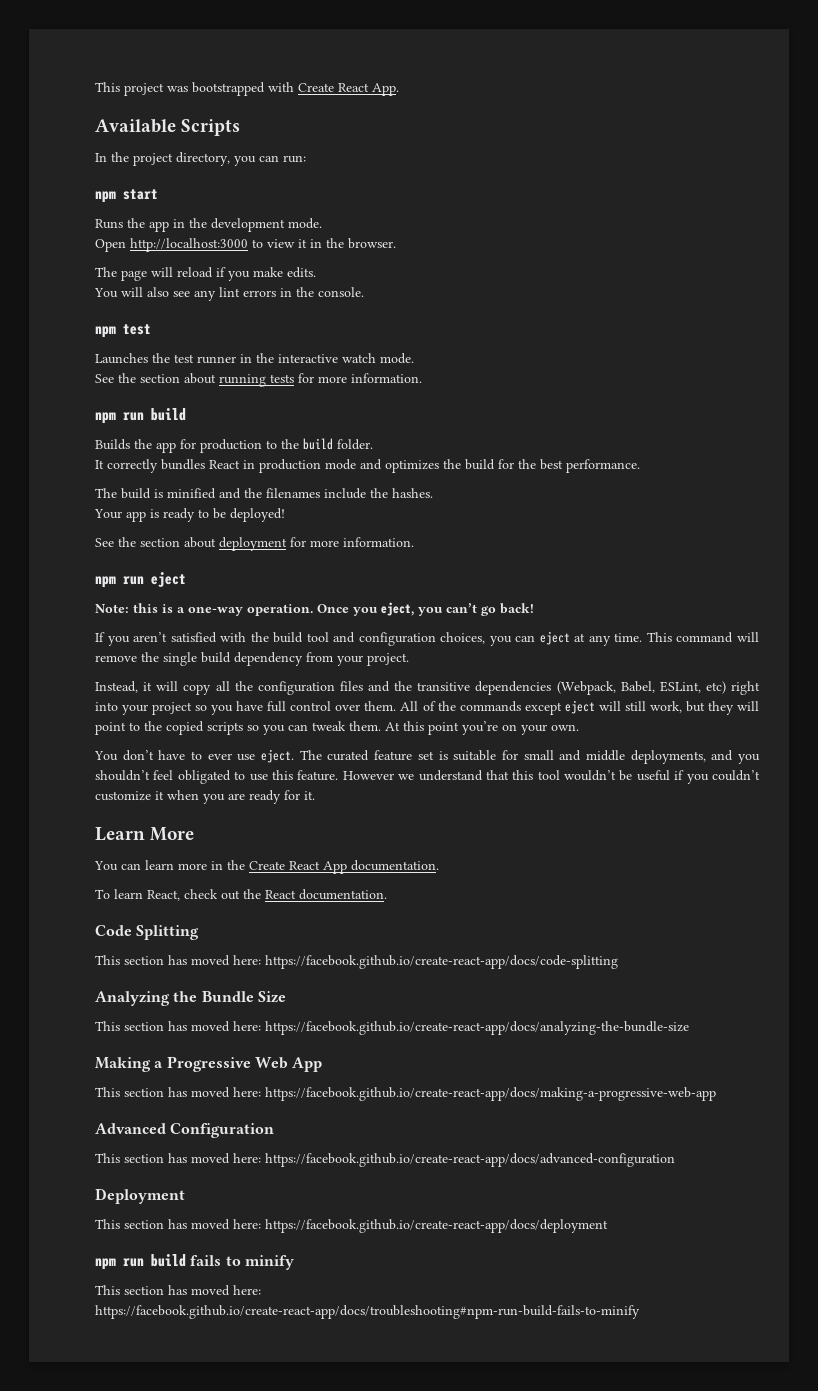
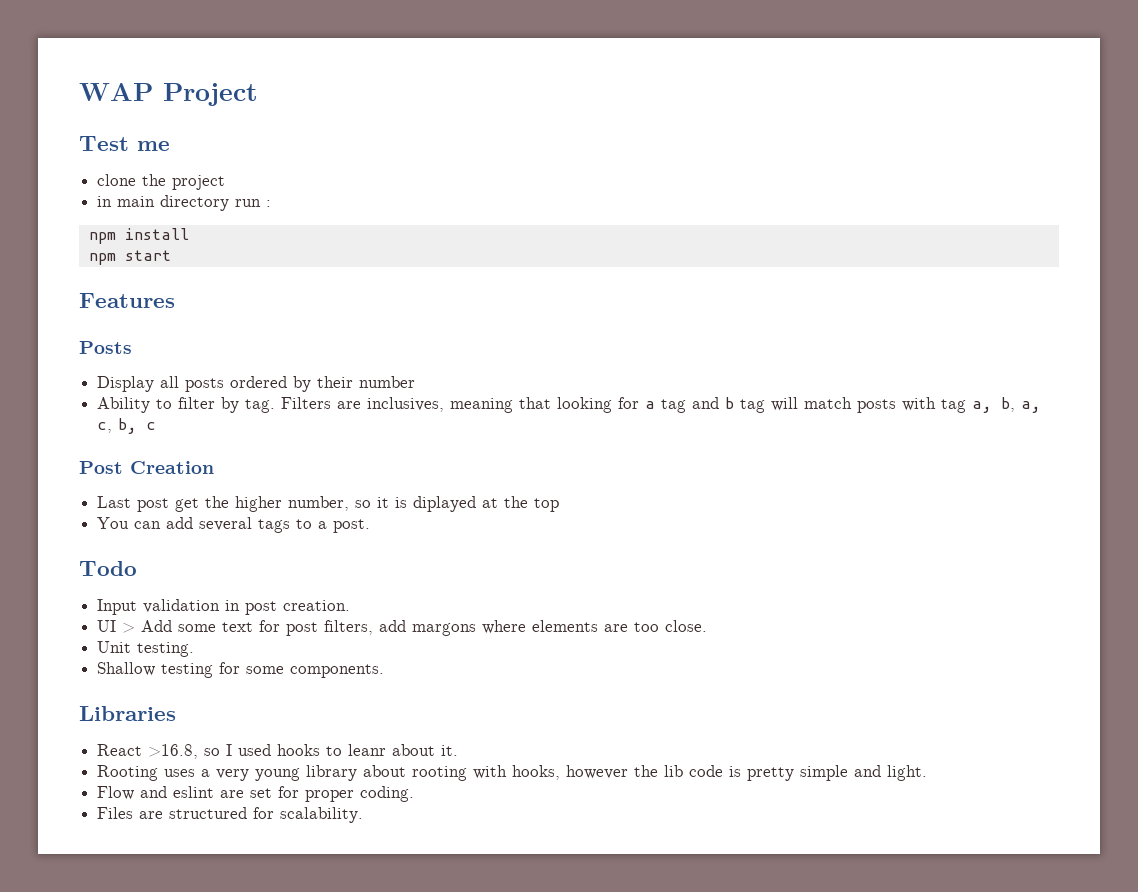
[95,82,399,96] [95,119,241,136] [95,152,306,166] [95,189,158,203] [95,218,322,232] [95,238,396,252] [95,267,316,281] [94,287,364,301] [95,324,151,338] [95,353,414,364] [95,373,422,387] [95,408,186,424] [95,438,373,453] [95,459,640,473] [95,488,433,499] [94,508,285,522] [95,537,414,551] [95,572,186,588] [95,602,534,616] [95,631,759,646] [95,652,409,666] [95,681,760,695] [95,700,759,715] [95,721,579,735] [94,749,760,764] [95,770,761,784] [95,790,315,804] [95,827,195,841] [94,860,439,874] [95,889,387,901] [95,925,200,940] [95,955,618,969] [95,991,286,1006] [95,1021,689,1035] [95,1056,323,1072] [95,1087,716,1101] [95,1123,275,1138] [95,1153,675,1167] [95,1188,185,1204] [95,1219,608,1233] [95,1254,294,1270] [95,1285,261,1296] [95,1305,640,1319] This project was bootstrapped with Create React App. // Available Scripts // In the project directory, you can run: // npm start // Runs the app in the development mode. // Open http://localhost:3000 to view it in the browser. // The page will reload if you make edits. // You will also see any lint errors in the console. // npm test // Launches the test runner in the interactive watch mode. // See the section about running tests for more information. // npm run build // Builds the app for production to the build folder. // It correctly bundles React in production mode and optimizes the build for the best performance. // The build is minified and the filenames include the hashes. // Your app is ready to be deployed! // See the section about deployment for more information. // npm run eject // Note: this is a one-way operation. Once you eject, you can’t go back! // If you aren’t satisfied with the build tool and configuration choices, you can eject at any time. This command will remove the single build dependency from your project. // Instead, it will copy all the configuration files and the transitive dependencies (Webpack, Babel, ESLint, etc) right into your project so you have full control over them. All of the commands except eject will still work, but they will point to the copied scripts so you can tweak them. At this point you’re on your own. // You don’t have to ever use eject. The curated feature set is suitable for small and middle deployments, and you shouldn’t feel obligated to use this feature. However we understand that this tool wouldn’t be useful if you couldn’t customize it when you are ready for it. // Learn More // You can learn more in the Create React App documentation. // To learn React, check out the React documentation. // Code Splitting // This section has moved here: https://facebook.github.io/create-react-app/docs/code-splitting // Analyzing the Bundle Size // This section has moved here: https://facebook.github.io/create-react-app/docs/analyzing-the-bundle-size // Making a Progressive Web App // This section has moved here: https://facebook.github.io/create-react-app/docs/making-a-progressive-web-app // Advanced Configuration // This section has moved here: https://facebook.github.io/create-react-app/docs/advanced-configuration // Deployment // This section has moved here: https://facebook.github.io/create-react-app/docs/deployment // npm run build fails to minify // This section has moved here: https://facebook.github.io/create-react-app/docs/troubleshooting#npm-run-build-fails-to-minify -> [79,83,258,106] [79,136,170,151] [97,174,226,190] [97,195,272,211] [88,228,189,244] [88,250,171,265] [79,293,175,308] [79,341,132,354] [97,376,416,392] [97,397,1042,413] [97,418,157,434] [79,461,214,474] [97,496,560,512] [97,517,371,533] [79,561,137,576] [97,599,351,615] [97,620,708,636] [97,641,195,657] [97,662,385,678] [79,706,176,721] [97,744,459,759] [97,765,928,781] [97,786,415,802] [97,807,364,823] WAP Project // Test me // clone the project // in main directory run : // npm install // npm start // Features // Posts // Display all posts ordered by their number // Ability to filter by tag. Filters are inclusives, meaning that looking for a tag and b tag will match posts with tag a, b, a, c, b, c // Post Creation // Last post get the higher number, so it is diplayed at the top // You can add several tags to a post. // Todo // Input validation in post creation. // UI > Add some text for post filters, add margons where elements are too close. // Unit testing. // Shallow testing for some components. // Libraries // React >16.8, so I used hooks to leanr about it. // Rooting uses a very young library about rooting with hooks, however the lib code is pretty simple and light. // Flow and eslint are set for proper coding. // Files are structured for scalability.

